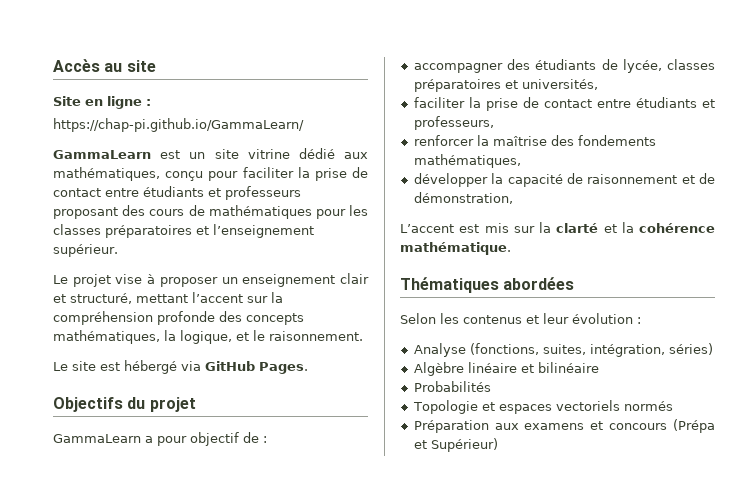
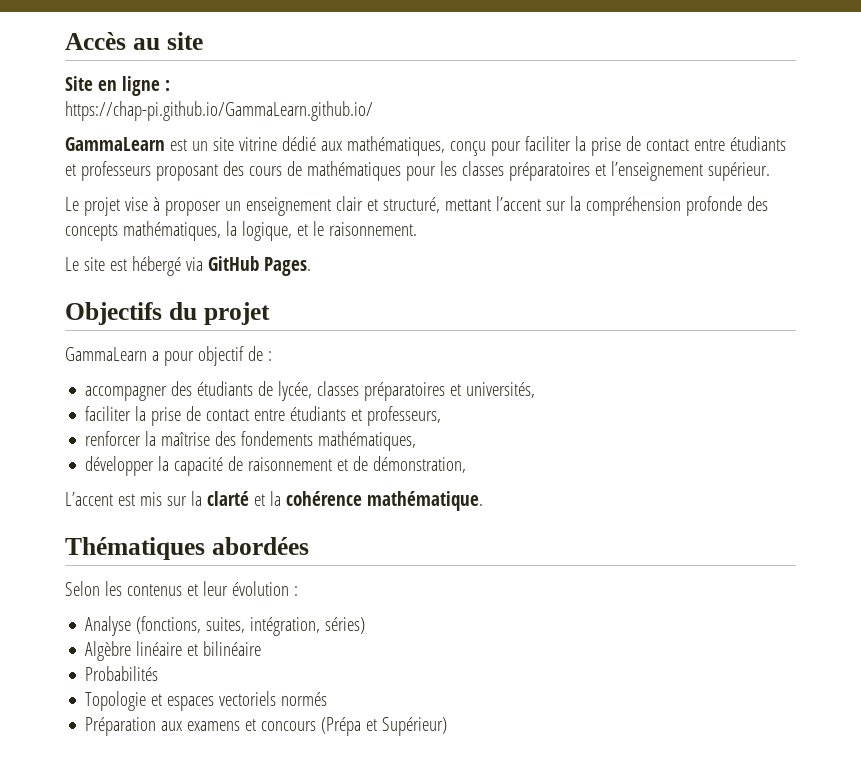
[53,118,304,132] https://chap-pi.github.io/GammaLearn/ -> [65,101,373,121] https://chap-pi.github.io/GammaLearn.github.io/

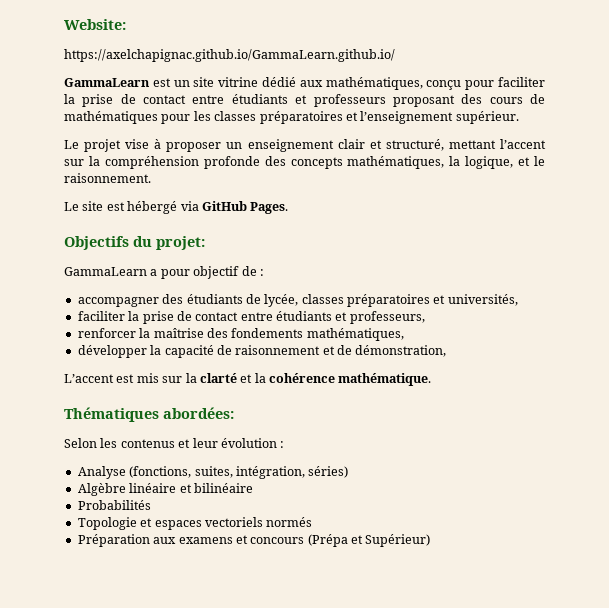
[65,32,203,50] [65,76,170,96] [65,101,373,121] Accès au site // Site en ligne : // https://chap-pi.github.io/GammaLearn.github.io/ -> [64,19,126,30] [64,49,395,62] Website: // https://axelchapignac.github.io/GammaLearn.github.io/
[203,302,270,325] projet -> [156,236,205,250] projet:
[211,537,309,555] abordées -> [163,407,234,419] abordées:

